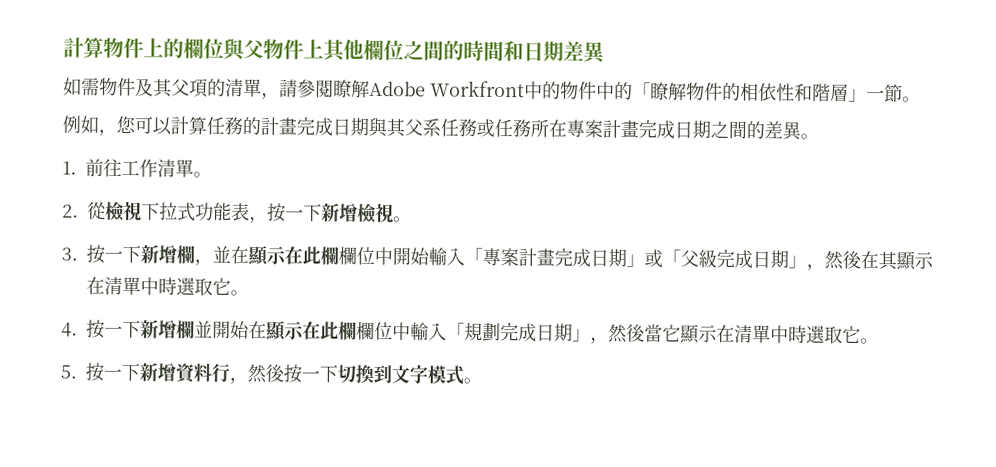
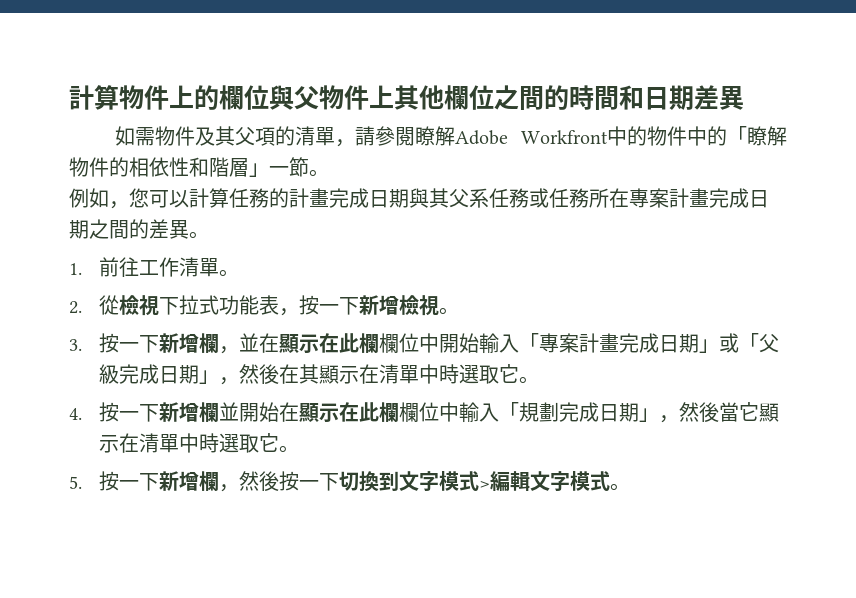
[175,363,230,383] 資料行 -> [199,471,220,491] 欄
(464, 375) none -> [479,471,611,491] >編輯文字模式

